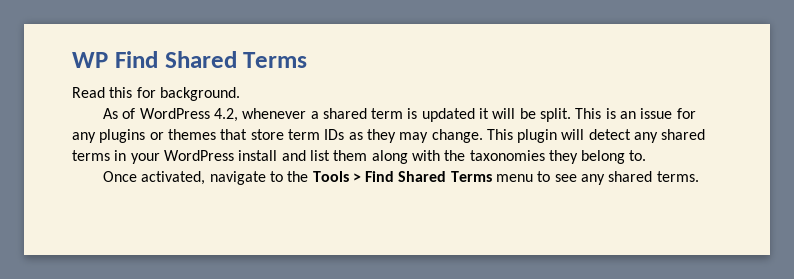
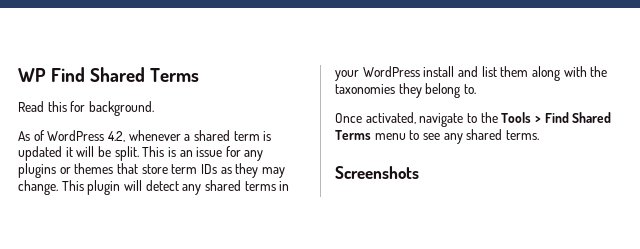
(699, 176) none -> [335,166,419,179] // Screenshots

